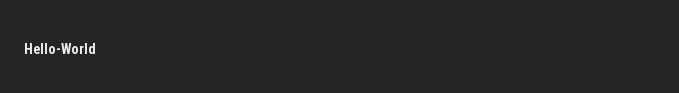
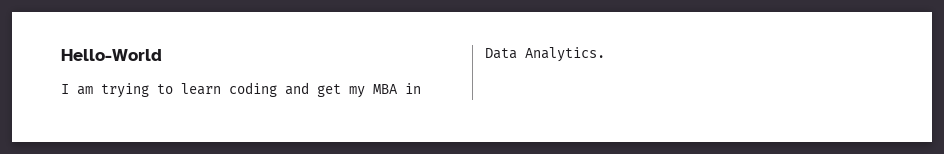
(96, 48) none -> [61,82,421,98] [485,47,605,62] // I am trying to learn coding and get my MBA in Data Analytics.

